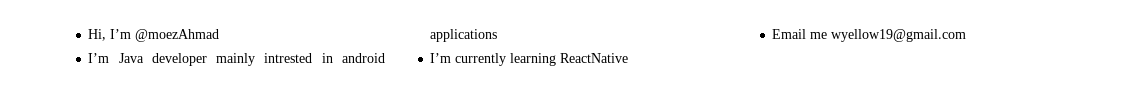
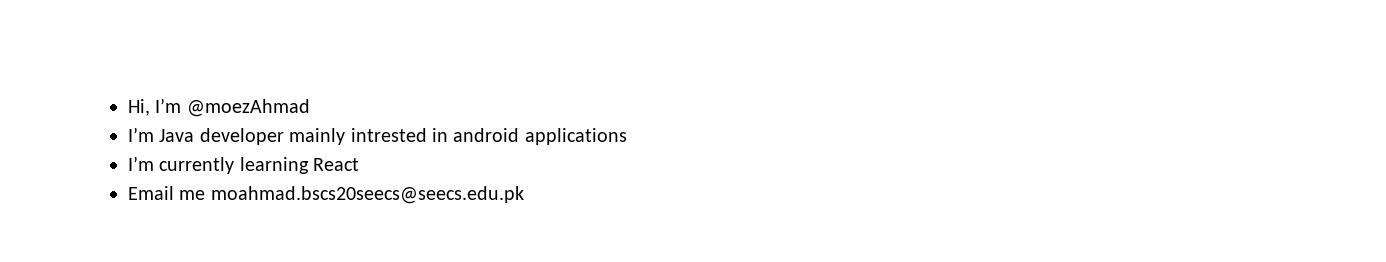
[560,53,629,63] ReactNative -> [313,158,360,171] React
[831,29,967,42] wyellow19@gmail.com -> [210,186,524,204] moahmad.bscs20seecs@seecs.edu.pk

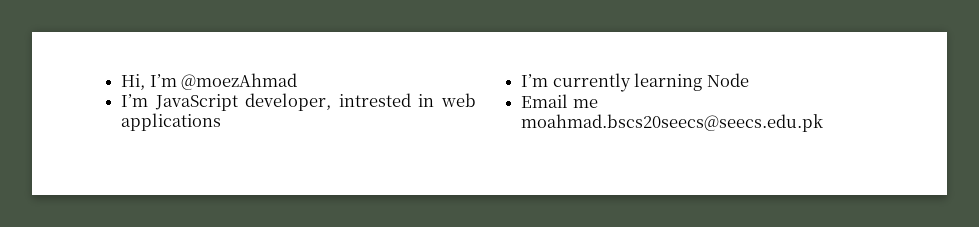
[159,128,346,145] Java developer mainly -> [154,93,332,111] JavaScript developer,
[453,128,520,142] android -> [441,93,477,107] web
[313,158,360,171] React -> [706,73,749,87] Node

